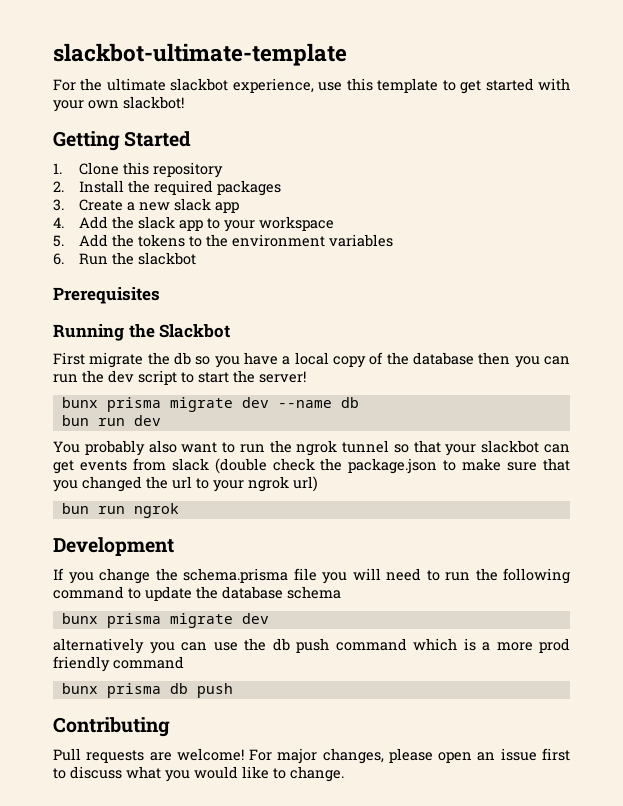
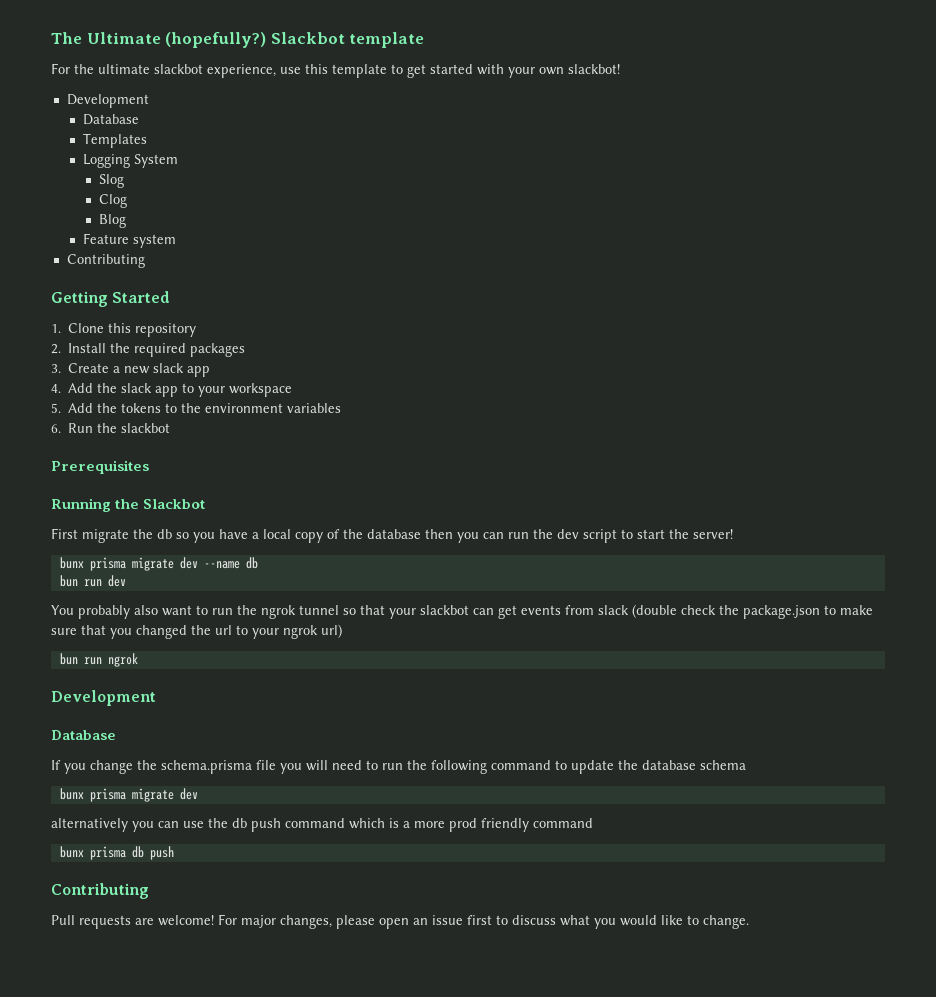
[53,43,347,66] slackbot-ultimate-template -> [51,32,425,48] The Ultimate (hopefully?) Slackbot template
(184, 102) none -> [66,94,149,108] [83,114,140,125] [83,133,148,148] [83,154,179,168] [99,174,125,188] [99,194,128,208] [99,214,127,228] [83,233,177,248] [66,254,145,268] // Development // Database // Templates // Logging System // Slog // Clog // Blog // Feature system // Contributing
(174, 546) none -> [51,730,116,740] // Database

